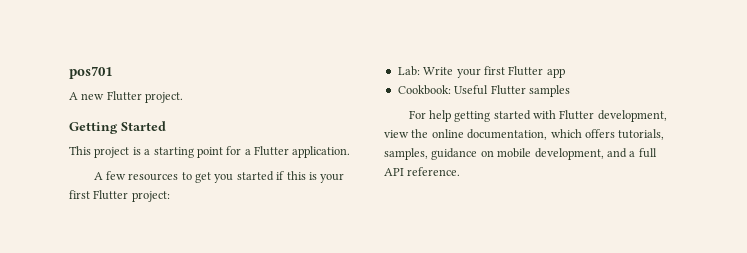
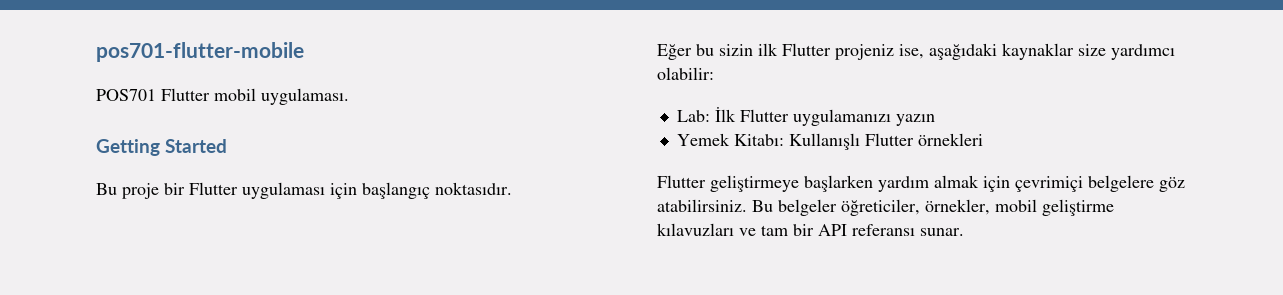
[69,66,112,79] [69,91,184,103] [69,121,166,134] [69,146,351,158] [93,171,345,183] [69,190,170,202] [397,66,565,78] [397,85,570,97] [408,110,667,122] [384,129,665,140] [384,148,657,160] [384,167,461,176] pos701 // A new Flutter project. // Getting Started // This project is a starting point for a Flutter application. // A few resources to get you started if this is your first Flutter project: // Lab: Write your first Flutter app // Cookbook: Useful Flutter samples // For help getting started with Flutter development, view the online documentation, which offers tutorials, samples, guidance on mobile development, and a full API reference. -> [96,42,304,62] [96,88,349,105] [96,139,228,156] [96,182,512,199] [657,43,1175,60] [657,67,714,80] [676,107,935,126] [676,133,983,150] [657,175,1185,192] [657,199,1114,216] [657,223,964,236] pos701-flutter-mobile // POS701 Flutter mobil uygulaması. // Getting Started // Bu proje bir Flutter uygulaması için başlangıç noktasıdır. // Eğer bu sizin ilk Flutter projeniz ise, aşağıdaki kaynaklar size yardımcı olabilir: // Lab: İlk Flutter uygulamanızı yazın // Yemek Kitabı: Kullanışlı Flutter örnekleri // Flutter geliştirmeye başlarken yardım almak için çevrimiçi belgelere göz atabilirsiniz. Bu belgeler öğreticiler, örnekler, mobil geliştirme kılavuzları ve tam bir API referansı sunar.

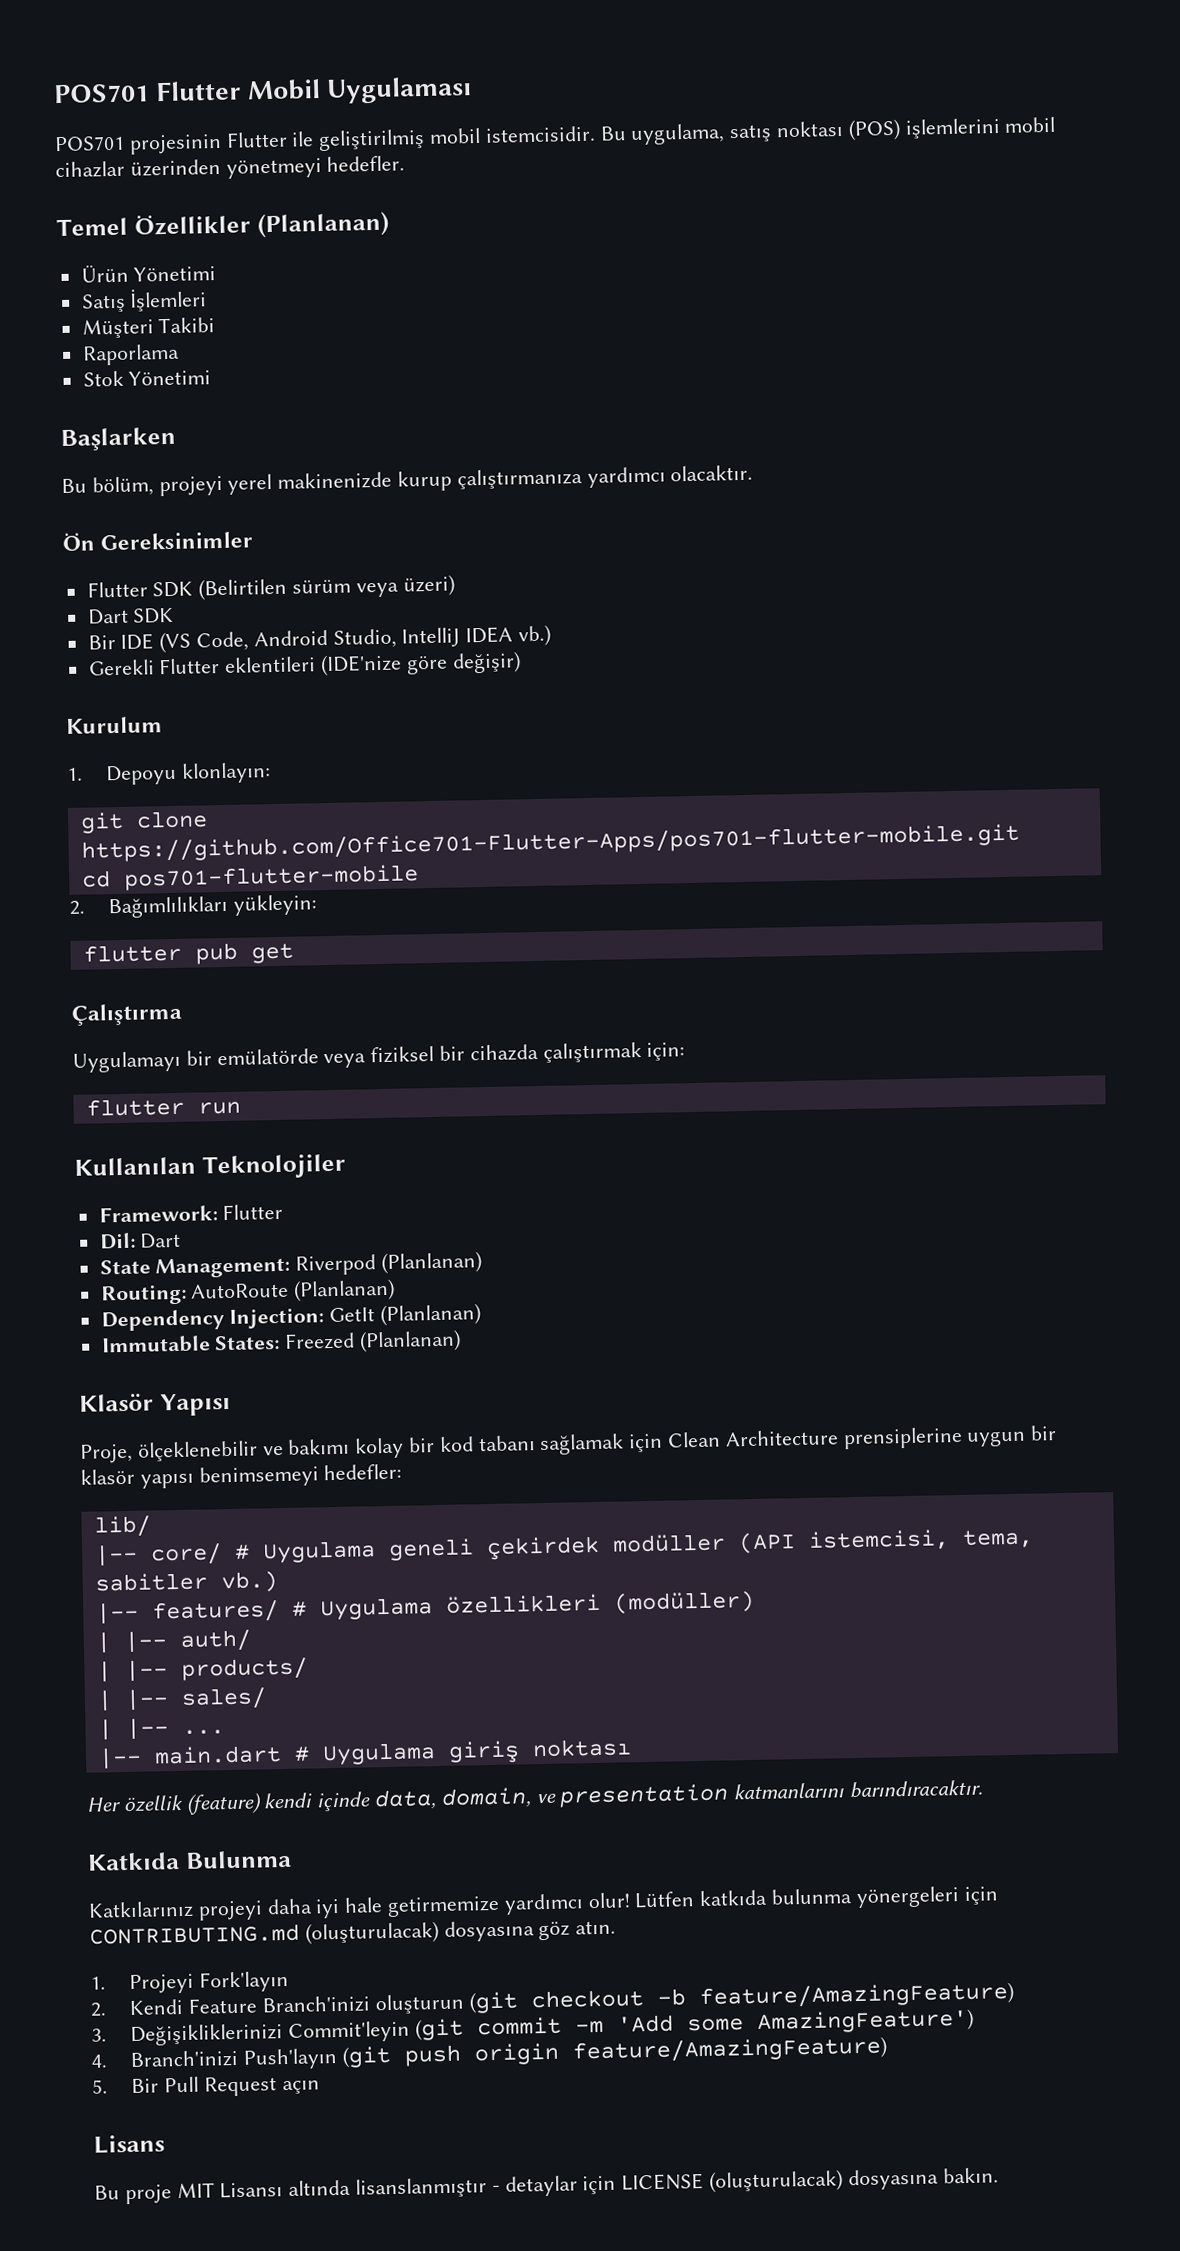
[96,42,304,62] [96,88,349,105] [96,139,228,156] [96,182,512,199] [657,43,1175,60] [657,67,714,80] [676,107,935,126] [676,133,983,150] [657,175,1185,192] [657,199,1114,216] [657,223,964,236] pos701-flutter-mobile // POS701 Flutter mobil uygulaması. // Getting Started // Bu proje bir Flutter uygulaması için başlangıç noktasıdır. // Eğer bu sizin ilk Flutter projeniz ise, aşağıdaki kaynaklar size yardımcı olabilir: // Lab: İlk Flutter uygulamanızı yazın // Yemek Kitabı: Kullanışlı Flutter örnekleri // Flutter geliştirmeye başlarken yardım almak için çevrimiçi belgelere göz atabilirsiniz. Bu belgeler öğreticiler, örnekler, mobil geliştirme kılavuzları ve tam bir API referansı sunar. -> [53,76,472,104] [54,116,1057,155] [55,155,406,179] [56,211,389,239] [80,264,217,283] [80,288,208,313] [81,317,216,339] [81,343,180,366] [82,370,212,387] [60,426,176,452] [61,464,754,497] [62,531,254,552] [86,574,455,601] [87,607,175,625] [87,624,552,654] [87,651,521,677] [66,716,163,734] [67,762,272,786] [79,810,208,834] [80,823,1020,863] [81,864,419,891] [69,894,318,919] [82,942,294,965] [71,1002,182,1026] [72,1041,686,1073] [85,1097,241,1117] [74,1153,346,1180] [98,1203,284,1223] [98,1232,182,1250] [99,1251,483,1279] [99,1278,396,1306] [100,1303,482,1332] [100,1329,462,1354] [79,1392,231,1417] [80,1425,1058,1464] [80,1463,403,1489] [93,1515,151,1538] [93,1529,1034,1567] [94,1571,278,1594] [95,1590,755,1625] [95,1629,252,1654] [96,1657,308,1683] [96,1687,267,1712] [97,1718,225,1741] [97,1738,632,1770] [86,1779,984,1815] [87,1849,292,1871] [88,1886,999,1921] [89,1920,617,1945] [90,1970,290,1994] [90,1982,1014,2017] [91,2008,974,2046] [91,2036,887,2070] [92,2076,320,2097] [93,2134,165,2154] [94,2167,999,2205] POS701 Flutter Mobil Uygulaması // POS701 projesinin Flutter ile geliştirilmiş mobil istemcisidir. Bu uygulama, satış noktası (POS) işlemlerini mobil cihazlar üzerinden yönetmeyi hedefler. // Temel Özellikler (Planlanan) // Ürün Yönetimi // Satış İşlemleri // Müşteri Takibi // Raporlama // Stok Yönetimi // Başlarken // Bu bölüm, projeyi yerel makinenizde kurup çalıştırmanıza yardımcı olacaktır. // Ön Gereksinimler // Flutter SDK (Belirtilen sürüm veya üzeri) // Dart SDK // Bir IDE (VS Code, Android Studio, IntelliJ IDEA vb.) // Gerekli Flutter eklentileri (IDE'nize göre değişir) // Kurulum // 1. Depoyu klonlayın: // git clone https://github.com/Office701-Flutter-Apps/pos701-flutter-mobile.git // cd pos701-flutter-mobile // 2. Bağımlılıkları yükleyin: // flutter pub get // Çalıştırma // Uygulamayı bir emülatörde veya fiziksel bir cihazda çalıştırmak için: // flutter run // Kullanılan Teknolojiler // Framework: Flutter // Dil: Dart // State Management: Riverpod (Planlanan) // Routing: AutoRoute (Planlanan) // Dependency Injection: GetIt (Planlanan) // Immutable States: Freezed (Planlanan) // Klasör Yapısı // Proje, ölçeklenebilir ve bakımı kolay bir kod tabanı sağlamak için Clean Architecture prensiplerine uygun bir klasör yapısı benimsemeyi hedefler: // lib/ // |-- core/ # Uygulama geneli çekirdek modüller (API istemcisi, tema, sabitler vb.) // |-- features/ # Uygulama özellikleri (modüller) // | |-- auth/ // | |-- products/ // | |-- sales/ // | |-- ... // |-- main.dart # Uygulama giriş noktası // Her özellik (feature) kendi içinde data, domain, ve presentation katmanlarını barındıracaktır. // Katkıda Bulunma // Katkılarınız projeyi daha iyi hale getirmemize yardımcı olur! Lütfen katkıda bulunma yönergeleri için CONTRIBUTING.md (oluşturulacak) dosyasına göz atın. // 1. Projeyi Fork'layın // 2. Kendi Feature Branch'inizi oluşturun (git checkout -b feature/AmazingFeature) // 3. Değişikliklerinizi Commit'leyin (git commit -m 'Add some AmazingFeature') // 4. Branch'inizi Push'layın (git push origin feature/AmazingFeature) // 5. Bir Pull Request açın // Lisans // Bu proje MIT Lisansı altında lisanslanmıştır - detaylar için LICENSE (oluşturulacak) dosyasına bakın.

